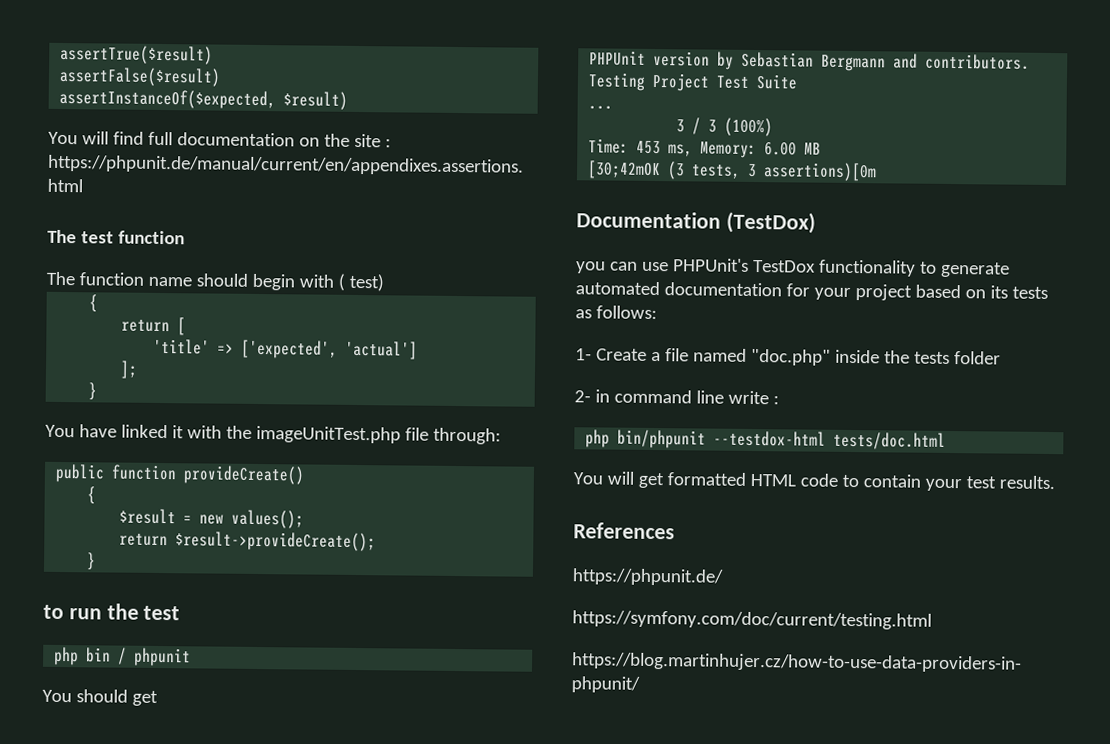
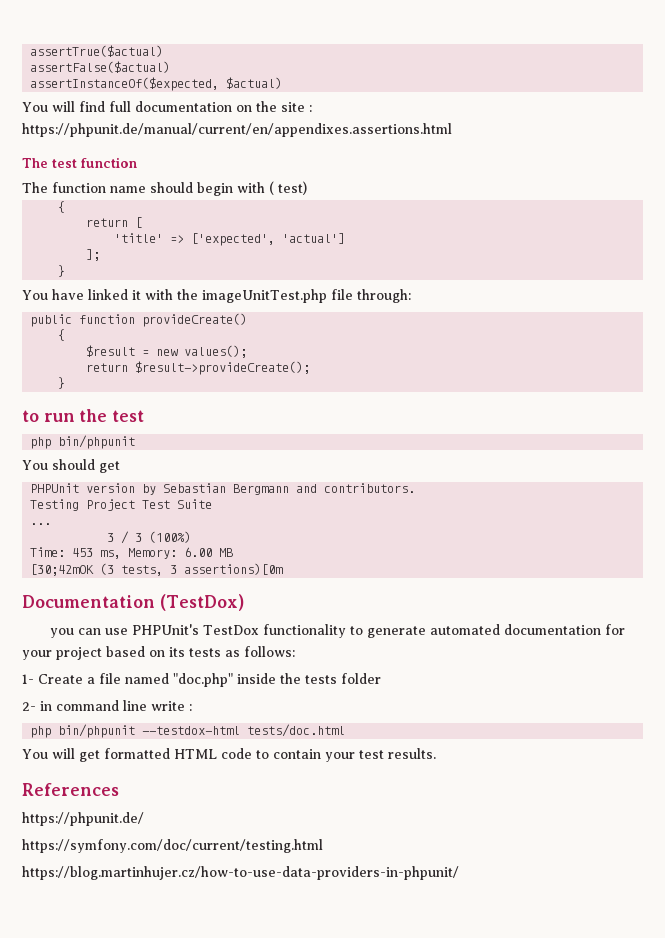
[60,44,214,65] [59,66,222,87] assertTrue($result) // assertFalse($result) -> [30,45,164,57] [30,61,171,73] assertTrue($actual) // assertFalse($actual)
[283,91,349,110] $result) -> [226,77,283,89] $actual)
[86,647,192,667] bin / phpunit -> [58,435,136,449] bin/phpunit

